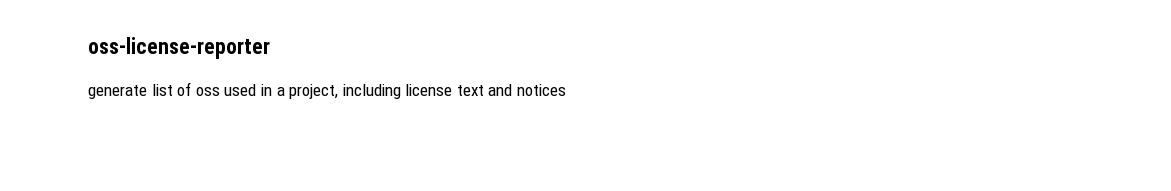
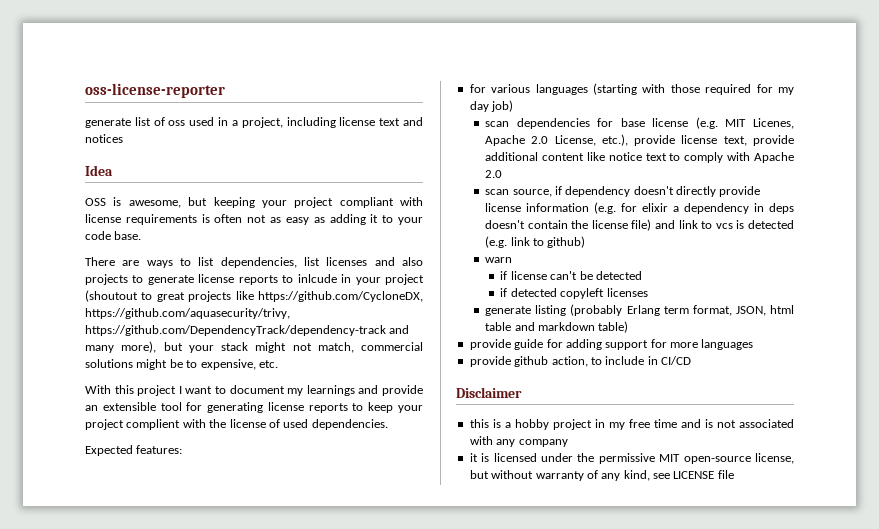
(567, 90) none -> [85,165,113,176] [85,197,423,208] [85,214,423,225] [85,231,142,240] [85,257,423,268] [85,274,425,285] [85,290,423,302] [85,308,290,319] [85,325,410,336] [85,341,423,353] [85,359,278,370] [85,385,423,396] [85,402,423,413] [85,419,388,430] [85,445,183,456] [469,83,794,95] [469,100,514,112] [485,117,794,129] [485,134,794,146] [485,152,794,163] [485,170,503,178] [485,186,761,197] [485,202,794,214] [485,219,794,231] [485,236,586,248] [485,257,513,263] [500,271,642,280] [500,288,648,299] [485,304,794,316] [485,321,629,333] [469,339,754,350] [469,356,691,367] [456,387,522,398] [469,419,794,430] [469,436,568,447] [469,453,794,464] [469,470,734,481] // Idea // OSS is awesome, but keeping your project compliant with license requirements is often not as easy as adding it to your code base. // There are ways to list dependencies, list licenses and also projects to generate license reports to inlcude in your project (shoutout to great projects like https://github.com/CycloneDX, https://github.com/aquasecurity/trivy, https://github.com/DependencyTrack/dependency-track and many more), but your stack might not match, commercial solutions might be to expensive, etc. // With this project I want to document my learnings and provide an extensible tool for generating license reports to keep your project complient with the license of used dependencies. // Expected features: // for various languages (starting with those required for my day job) // scan dependencies for base license (e.g. MIT Licenes, Apache 2.0 License, etc.), provide license text, provide additional content like notice text to comply with Apache 2.0 // scan source, if dependency doesn't directly provide license information (e.g. for elixir a dependency in deps doesn't contain the license file) and link to vcs is detected (e.g. link to github) // warn // if license can't be detected // if detected copyleft licenses // generate listing (probably Erlang term format, JSON, html table and markdown table) // provide guide for adding support for more languages // provide github action, to include in CI/CD // Disclaimer // this is a hobby project in my free time and is not associated with any company // it is licensed under the permissive MIT open-source license, but without warranty of any kind, see LICENSE file

